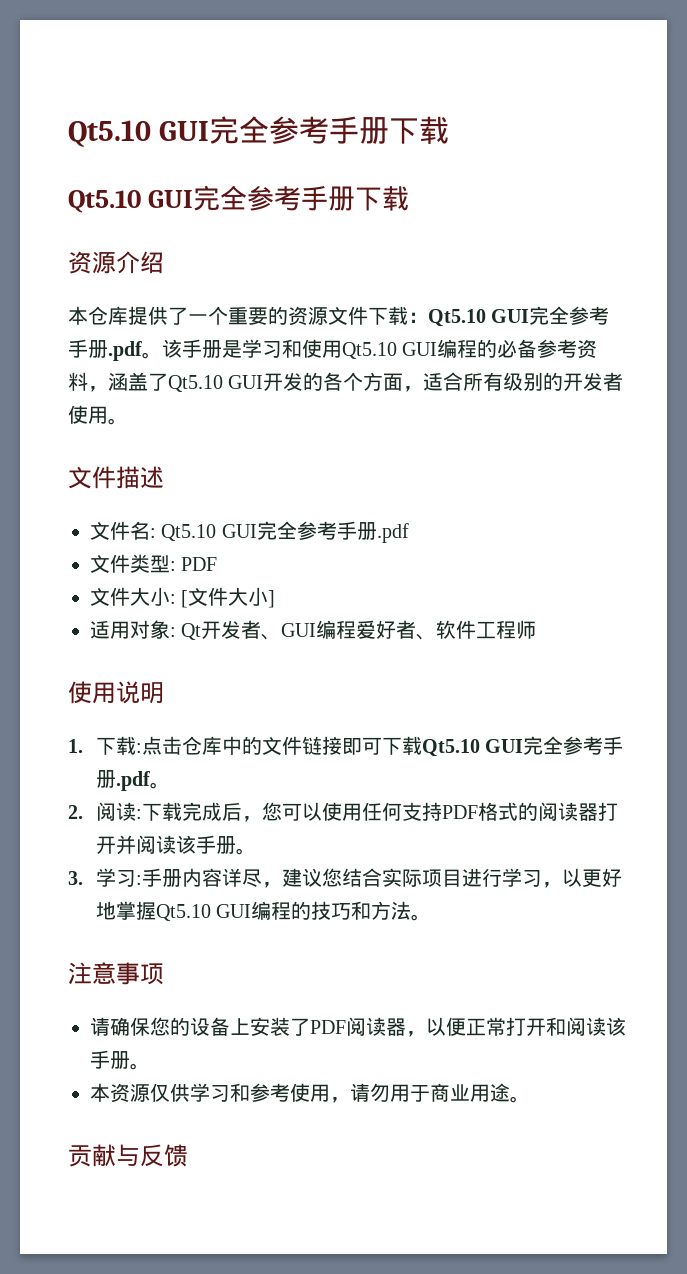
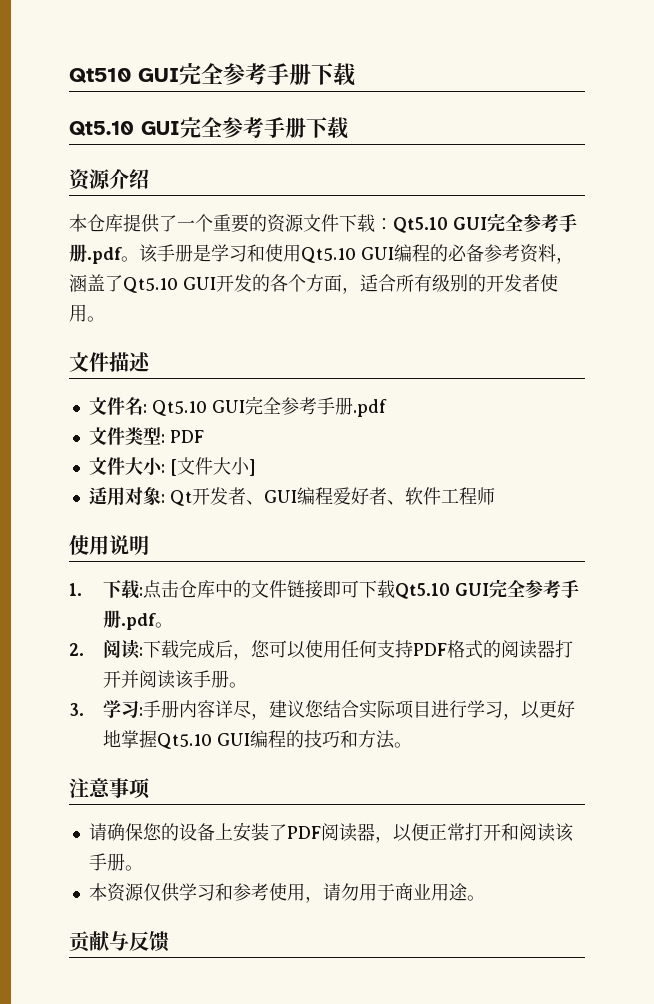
[68,120,151,147] Qt5.10 -> [69,68,131,84] Qt510

